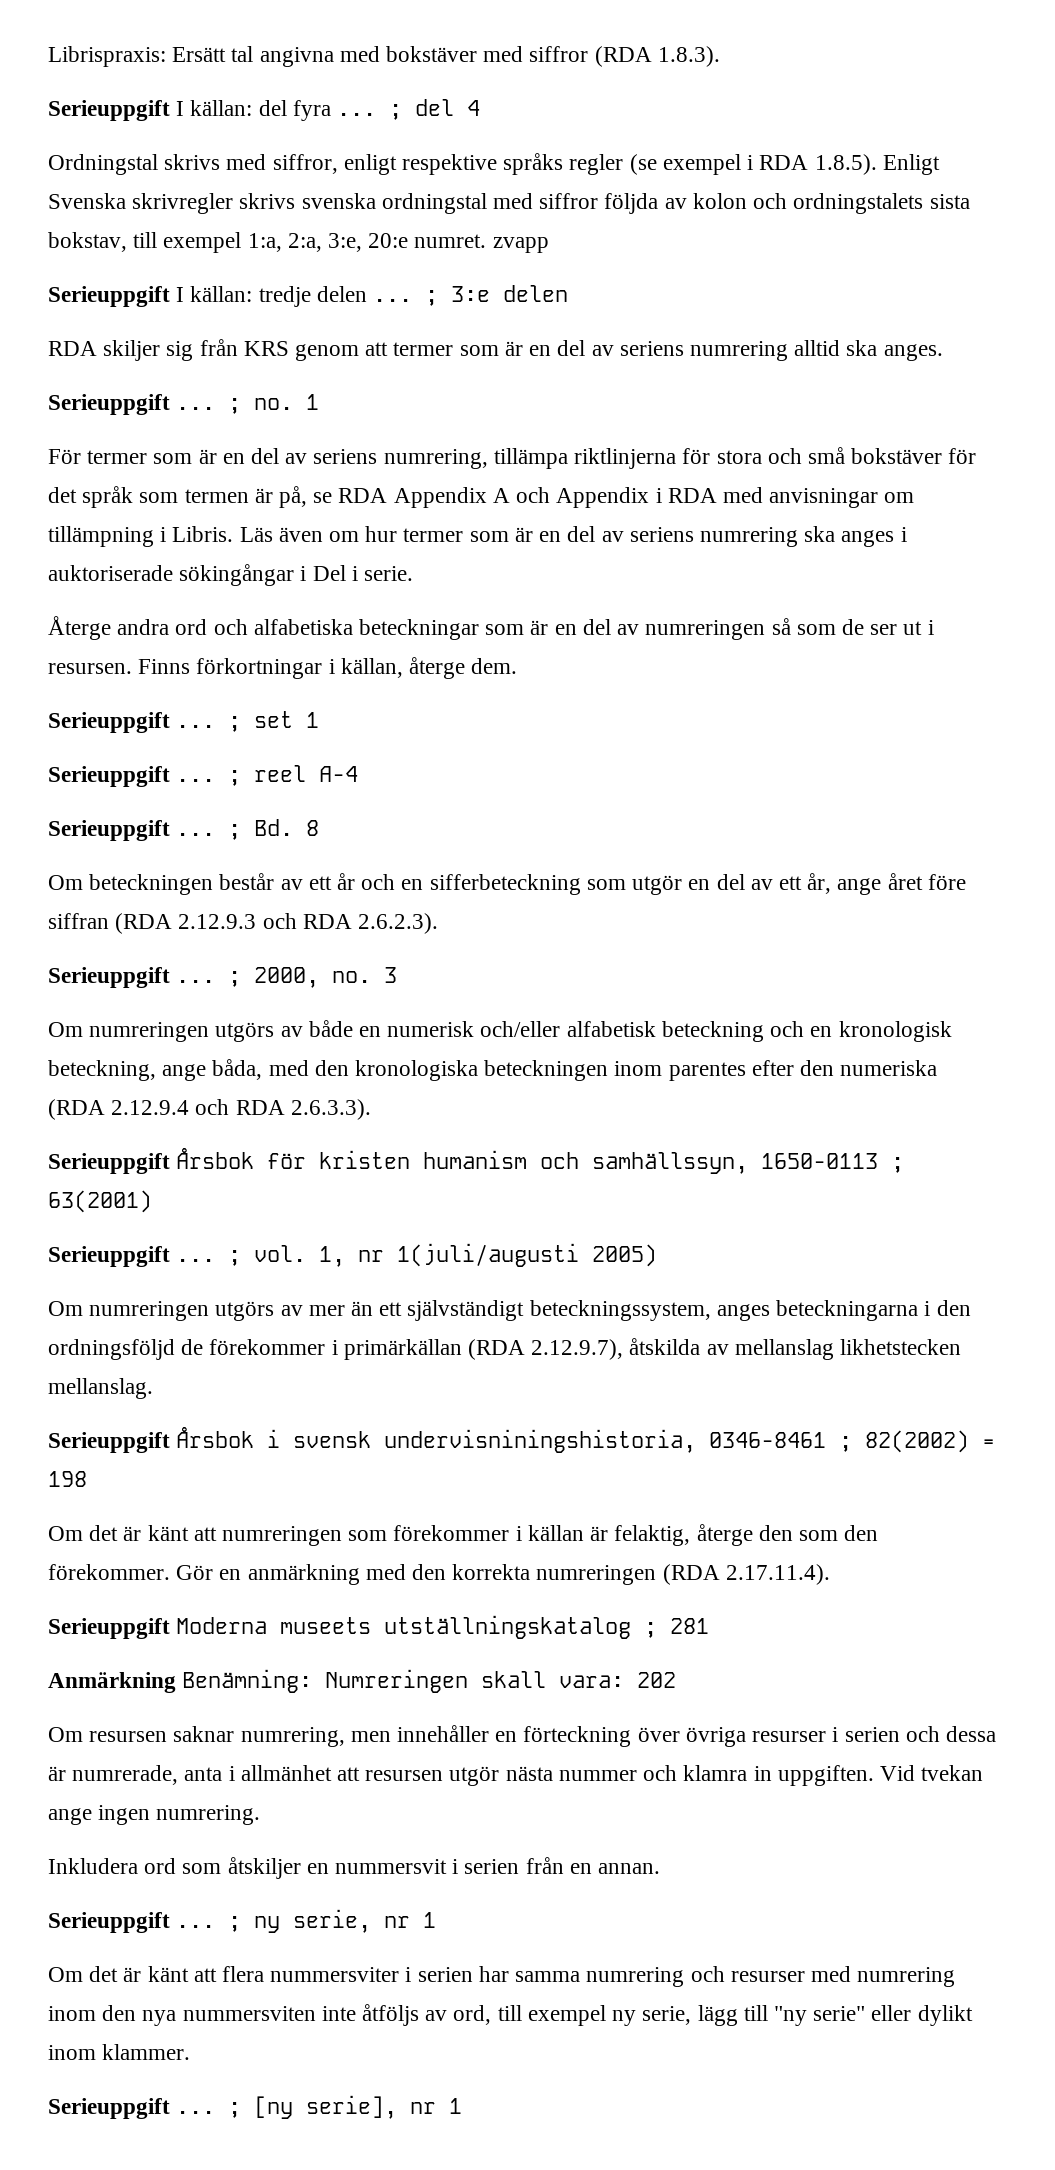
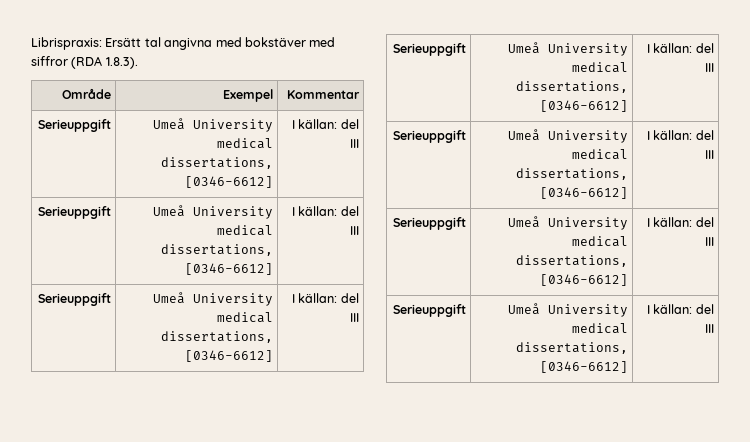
[48,99,481,121] [48,153,940,175] [48,193,970,214] [48,232,549,253] [48,285,569,307] [48,339,943,361] [48,394,320,415] [48,447,977,469] [48,486,915,508] [48,526,907,547] [48,564,414,586] [48,616,934,640] [48,657,518,679] [48,711,320,733] [48,765,359,787] [48,819,320,841] [48,873,966,895] [48,913,439,934] [48,967,398,988] [48,1020,952,1042] [48,1059,938,1081] [48,1099,371,1120] [48,1148,905,1174] [48,1190,152,1213] [48,1243,658,1267] [48,1300,971,1321] [48,1338,962,1360] [48,1378,153,1399] [48,1427,996,1453] [48,1471,87,1487] [48,1524,879,1546] [48,1564,830,1585] [48,1615,710,1639] [48,1669,677,1693] [48,1725,996,1747] [48,1765,984,1786] [48,1805,261,1825] [48,1857,661,1879] [48,1909,437,1933] [48,1966,956,1987] [48,2004,973,2026] [48,2044,191,2060] [48,2095,463,2119] // Serieuppgift I källan: del fyra ... ; del 4 // Ordningstal skrivs med siffror, enligt respektive språks regler (se exempel i RDA 1.8.5). Enligt Svenska skrivregler skrivs svenska ordningstal med siffror följda av kolon och ordningstalets sista bokstav, till exempel 1:a, 2:a, 3:e, 20:e numret. zvapp // Serieuppgift I källan: tredje delen ... ; 3:e delen // RDA skiljer sig från KRS genom att termer som är en del av seriens numrering alltid ska anges. // Serieuppgift ... ; no. 1 // För termer som är en del av seriens numrering, tillämpa riktlinjerna för stora och små bokstäver för det språk som termen är på, se RDA Appendix A och Appendix i RDA med anvisningar om tillämpning i Libris. Läs även om hur termer som är en del av seriens numrering ska anges i auktoriserade sökingångar i Del i serie. // Återge andra ord och alfabetiska beteckningar som är en del av numreringen så som de ser ut i resursen. Finns förkortningar i källan, återge dem. // Serieuppgift ... ; set 1 // Serieuppgift ... ; reel A-4 // Serieuppgift ... ; Bd. 8 // Om beteckningen består av ett år och en sifferbeteckning som utgör en del av ett år, ange året före siffran (RDA 2.12.9.3 och RDA 2.6.2.3). // Serieuppgift ... ; 2000, no. 3 // Om numreringen utgörs av både en numerisk och/eller alfabetisk beteckning och en kronologisk beteckning, ange båda, med den kronologiska beteckningen inom parentes efter den numeriska (RDA 2.12.9.4 och RDA 2.6.3.3). // Serieuppgift Årsbok för kristen humanism och samhällssyn, 1650-0113 ; 63(2001) // Serieuppgift ... ; vol. 1, nr 1(juli/augusti 2005) // Om numreringen utgörs av mer än ett självständigt beteckningssystem, anges beteckningarna i den ordningsföljd de förekommer i primärkällan (RDA 2.12.9.7), åtskilda av mellanslag likhetstecken mellanslag. // Serieuppgift Årsbok i svensk undervisniningshistoria, 0346-8461 ; 82(2002) = 198 // Om det är känt att numreringen som förekommer i källan är felaktig, återge den som den förekommer. Gör en anmärkning med den korrekta numreringen (RDA 2.17.11.4). // Serieuppgift Moderna museets utställningskatalog ; 281 // Anmärkning Benämning: Numreringen skall vara: 202 // Om resursen saknar numrering, men innehåller en förteckning över övriga resurser i serien och dessa är numrerade, anta i allmänhet att resursen utgör nästa nummer och klamra in uppgiften. Vid tvekan ange ingen numrering. // Inkludera ord som åtskiljer en nummersvit i serien från en annan. // Serieuppgift ... ; ny serie, nr 1 // Om det är känt att flera nummersviter i serien har samma numrering och resurser med numrering inom den nya nummersviten inte åtföljs av ord, till exempel ny serie, lägg till "ny serie" eller dylikt inom klammer. // Serieuppgift ... ; [ny serie], nr 1 -> [61,88,111,99] [222,89,273,102] [286,90,360,99] [37,119,111,132] [152,118,273,132] [216,138,273,149] [160,157,273,169] [184,176,273,188] [291,119,359,129] [349,139,359,148] [37,206,111,219] [152,205,273,219] [216,225,273,236] [160,244,273,256] [184,263,273,275] [291,206,359,216] [349,226,359,235] [37,293,111,306] [152,292,273,306] [216,312,273,323] [160,331,273,343] [184,350,273,362] [291,293,359,303] [349,313,359,322] [392,43,466,56] [507,42,628,56] [571,62,628,73] [515,81,628,93] [539,100,628,112] [646,43,714,53] [704,63,714,72] [392,130,466,143] [507,129,628,143] [571,149,628,160] [515,168,628,180] [539,187,628,199] [646,130,714,140] [704,150,714,159] [392,217,466,230] [507,216,628,230] [571,236,628,247] [515,255,628,267] [539,274,628,286] [646,217,714,227] [704,237,714,246] [392,304,466,317] [507,303,628,317] [571,323,628,334] [515,342,628,354] [539,361,628,373] [646,304,714,314] [704,324,714,333] // Område | Exempel | Kommentar // Serieuppgift | Umeå University medical dissertations, [0346-6612] | I källan: del III // Serieuppgift | Umeå University medical dissertations, [0346-6612] | I källan: del III // Serieuppgift | Umeå University medical dissertations, [0346-6612] | I källan: del III // Serieuppgift | Umeå University medical dissertations, [0346-6612] | I källan: del III // Serieuppgift | Umeå University medical dissertations, [0346-6612] | I källan: del III // Serieuppgift | Umeå University medical dissertations, [0346-6612] | I källan: del III // Serieuppgift | Umeå University medical dissertations, [0346-6612] | I källan: del III

